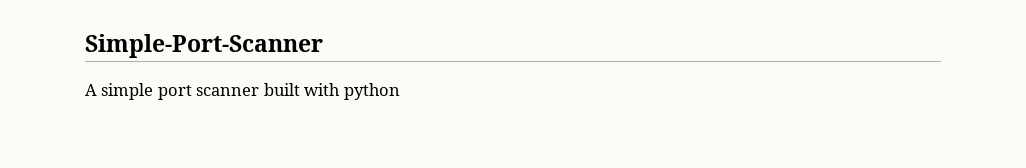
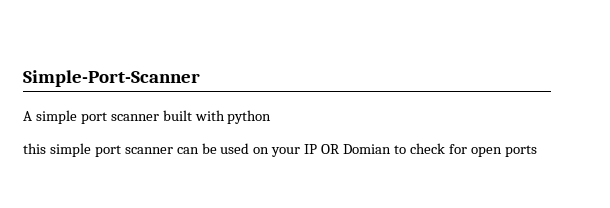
(400, 91) none -> [23,143,537,157] // this simple port scanner can be used on your IP OR Domian to check for open ports

